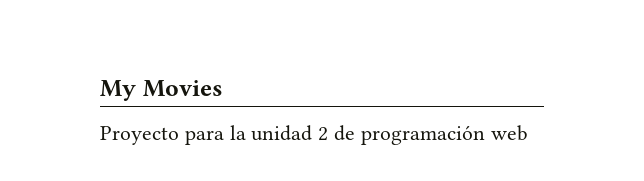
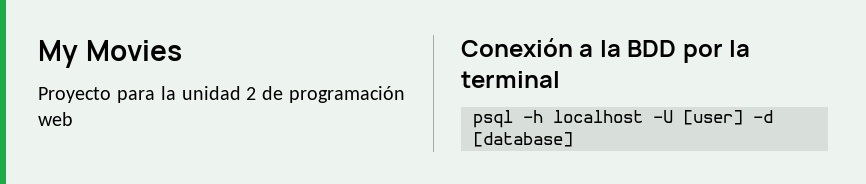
(528, 133) none -> [461,38,751,63] [461,71,560,88] [473,110,773,128] [473,132,573,147] // Conexión a la BDD por la terminal // psql -h localhost -U [user] -d [database]

